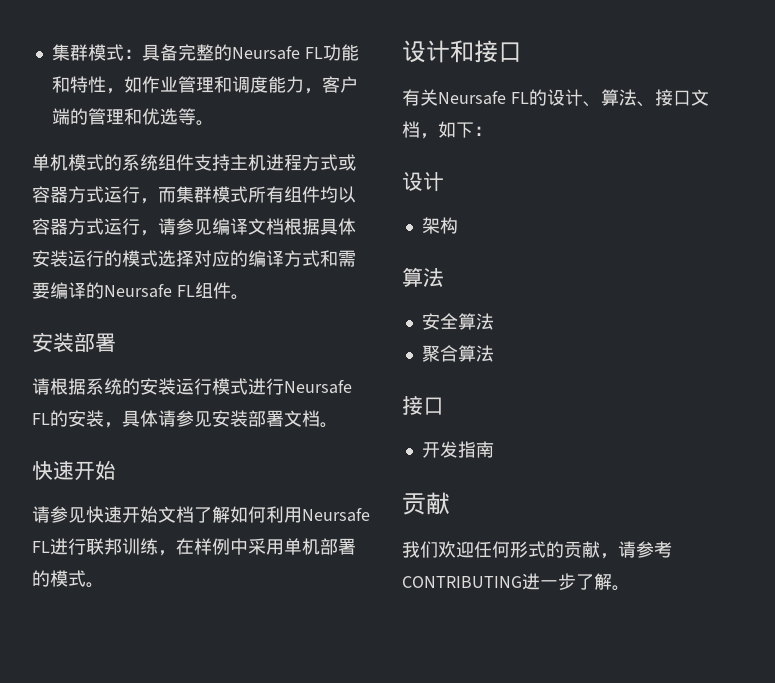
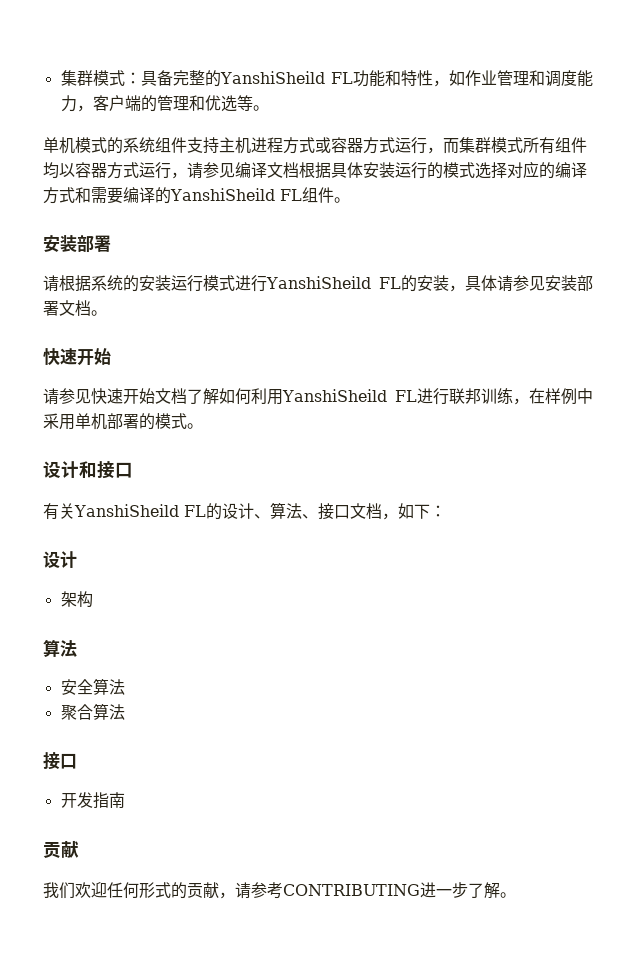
[231,46,300,60] Neursafe -> [219,71,325,84] YanshiSheild
[104,284,172,298] Neursafe -> [170,188,275,201] YanshiSheild
[284,380,352,394] Neursafe -> [266,276,371,289] YanshiSheild
[302,508,370,522] Neursafe -> [282,389,387,402] YanshiSheild
[438,91,506,105] Neursafe -> [74,504,179,517] YanshiSheild

